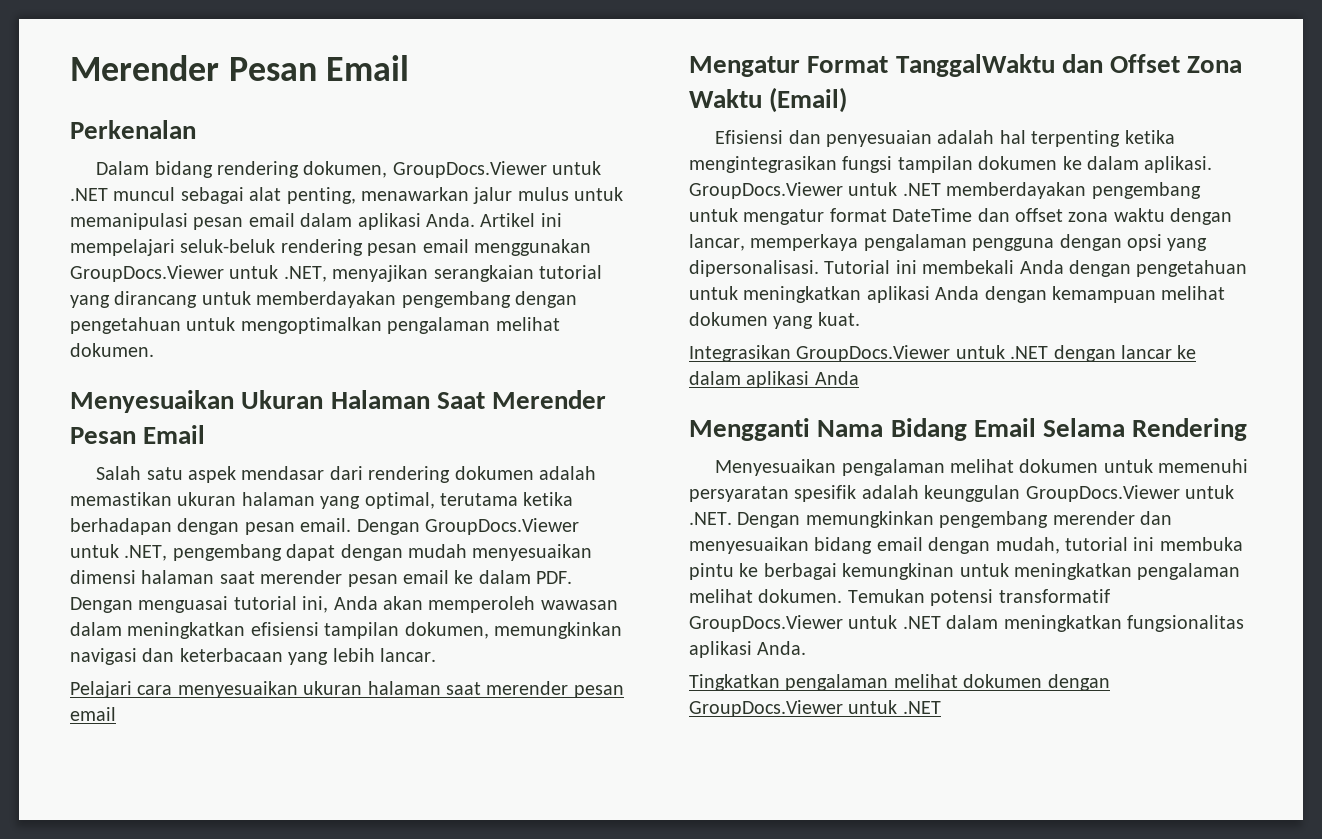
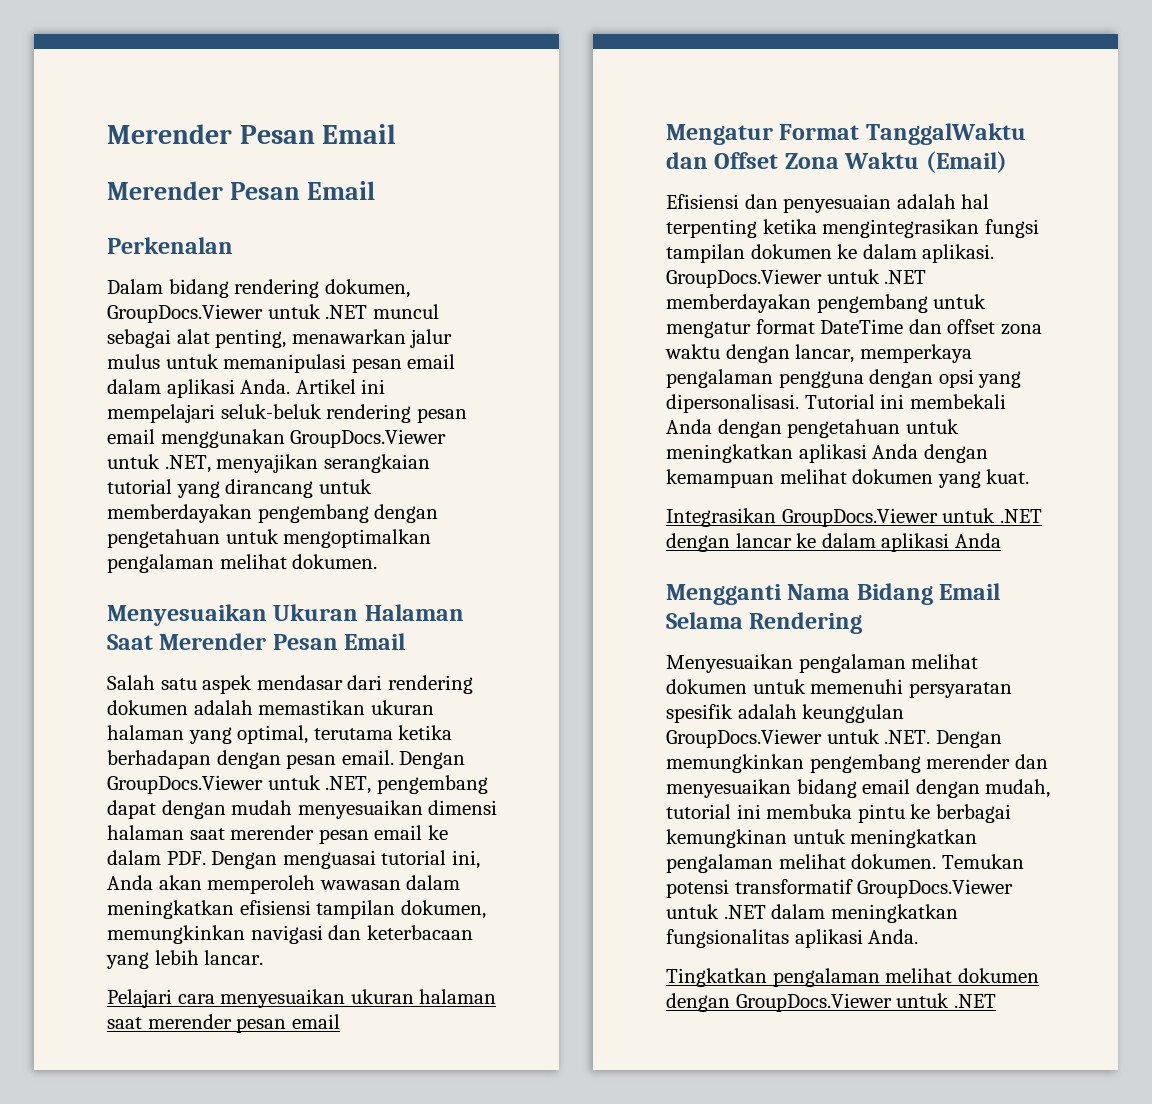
[70,55,410,81] Merender Pesan Email -> [107,124,397,144] [107,181,376,200] Merender Pesan Email // Merender Pesan Email

